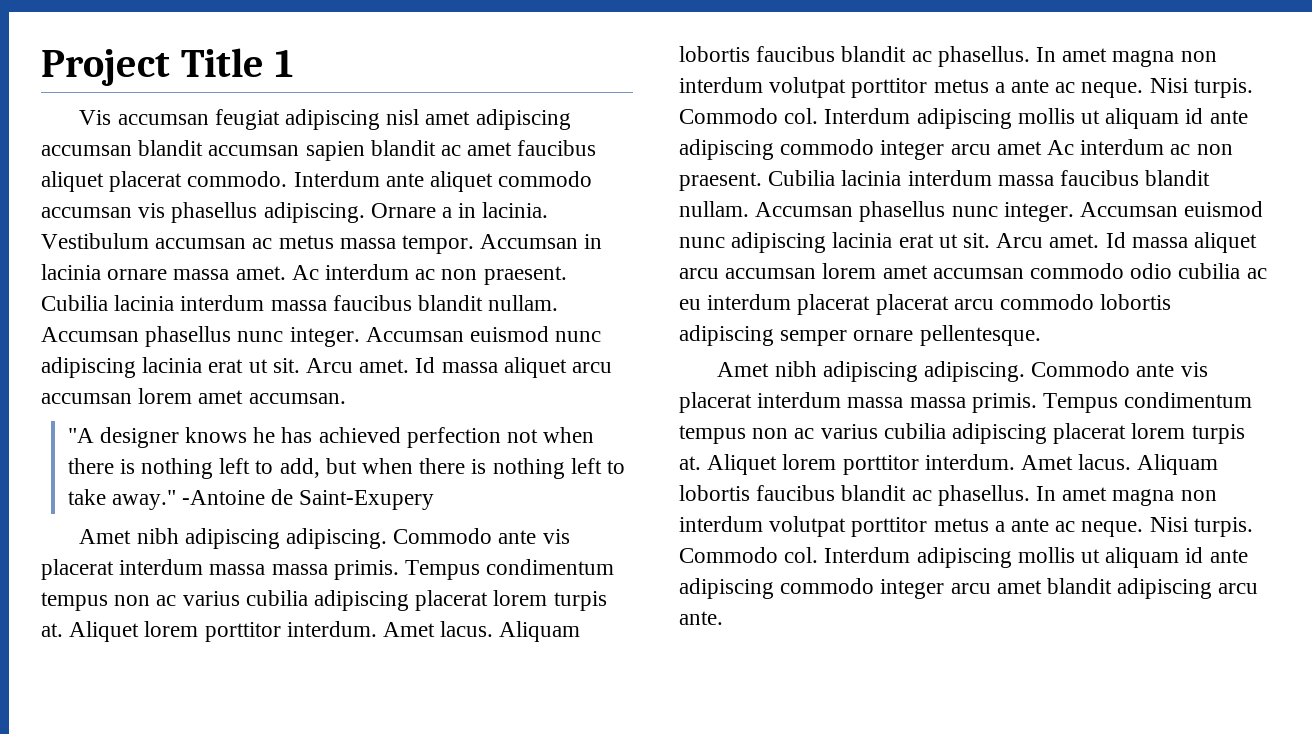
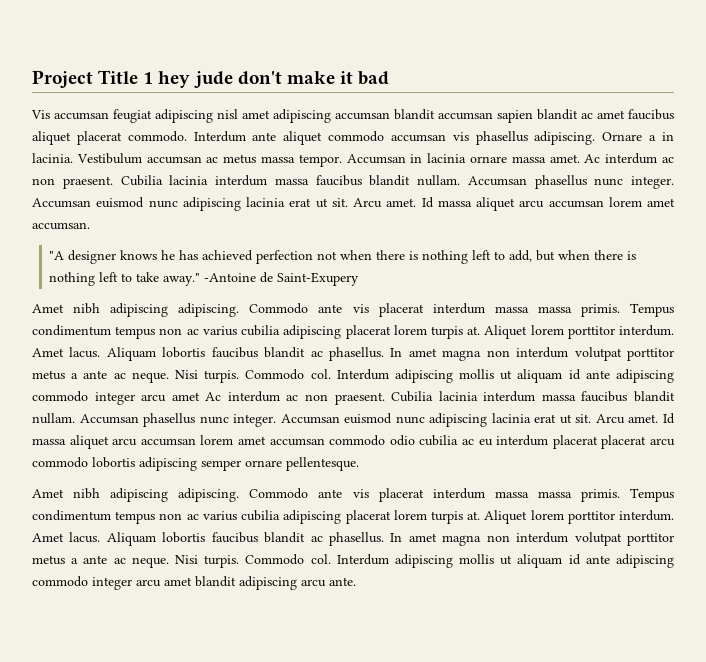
(293, 63) none -> [158,71,390,88] hey jude don't make it bad

